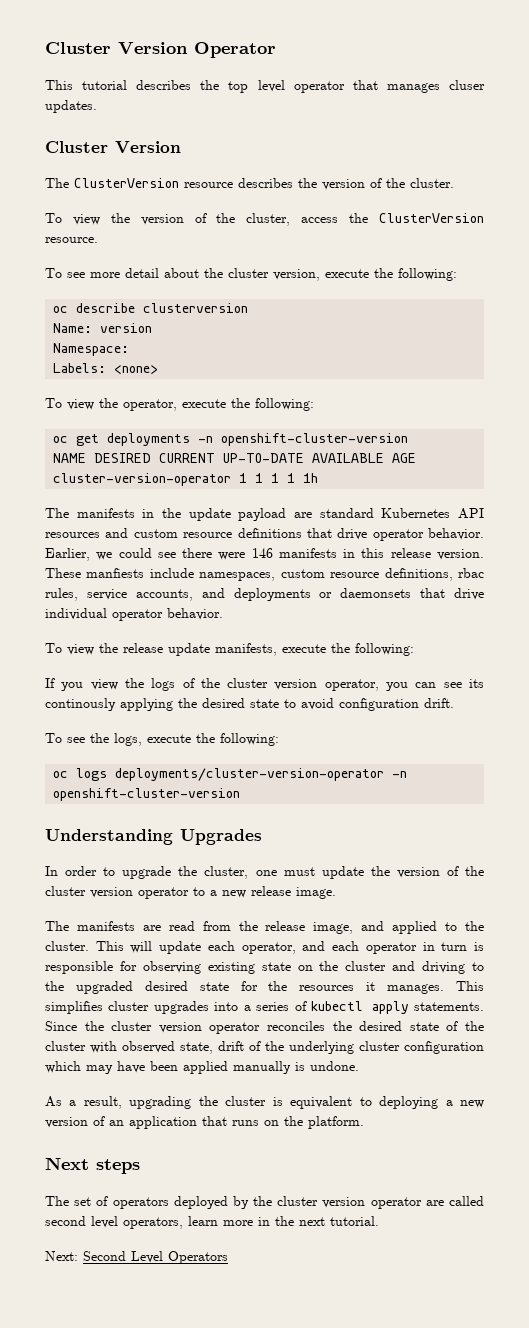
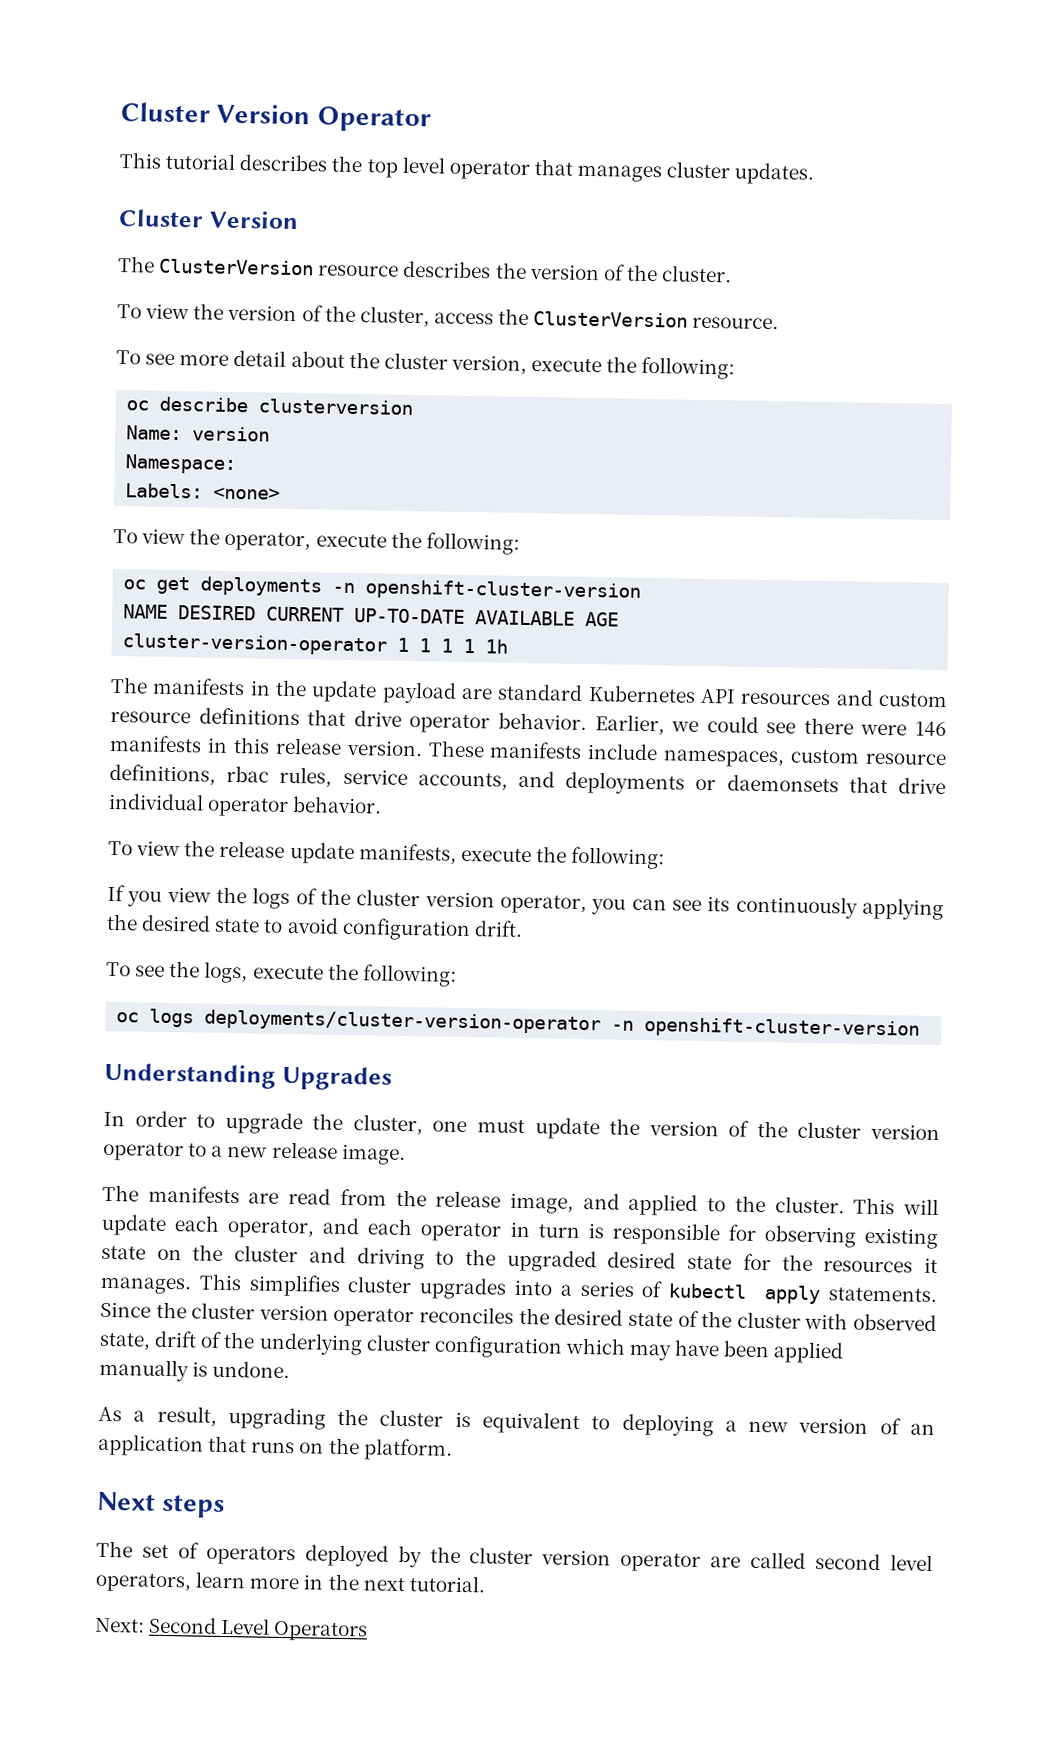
[448,80,485,90] cluser -> [666,161,731,179] cluster
[86,568,145,578] manfiests -> [489,741,583,759] manifests
[45,698,116,711] continously -> [735,895,858,919] continuously

